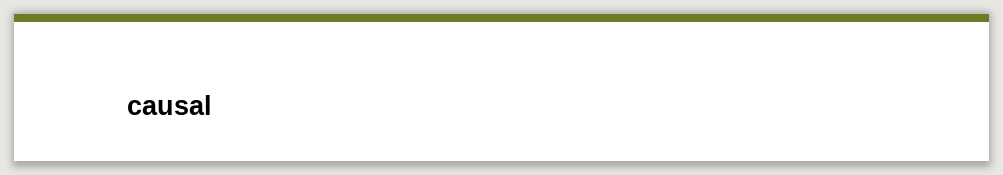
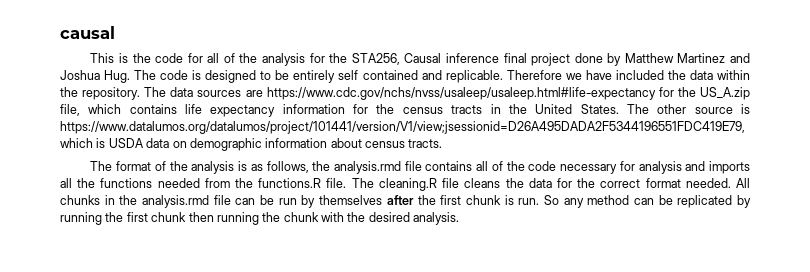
(212, 105) none -> [90,53,750,66] [60,70,750,83] [60,87,750,100] [60,104,751,117] [60,121,745,134] [60,138,443,151] [90,161,750,174] [60,178,751,191] [60,195,751,208] [60,212,460,225] // This is the code for all of the analysis for the STA256, Causal inference final project done by Matthew Martinez and Joshua Hug. The code is designed to be entirely self contained and replicable. Therefore we have included the data within the repository. The data sources are https://www.cdc.gov/nchs/nvss/usaleep/usaleep.html#life-expectancy for the US_A.zip file, which contains life expectancy information for the census tracts in the United States. The other source is https://www.datalumos.org/datalumos/project/101441/version/V1/view;jsessionid=D26A495DADA2F5344196551FDC419E79, which is USDA data on demographic information about census tracts. // The format of the analysis is as follows, the analysis.rmd file contains all of the code necessary for analysis and imports all the functions needed from the functions.R file. The cleaning.R file cleans the data for the correct format needed. All chunks in the analysis.rmd file can be run by themselves after the first chunk is run. So any method can be replicated by running the first chunk then running the chunk with the desired analysis.

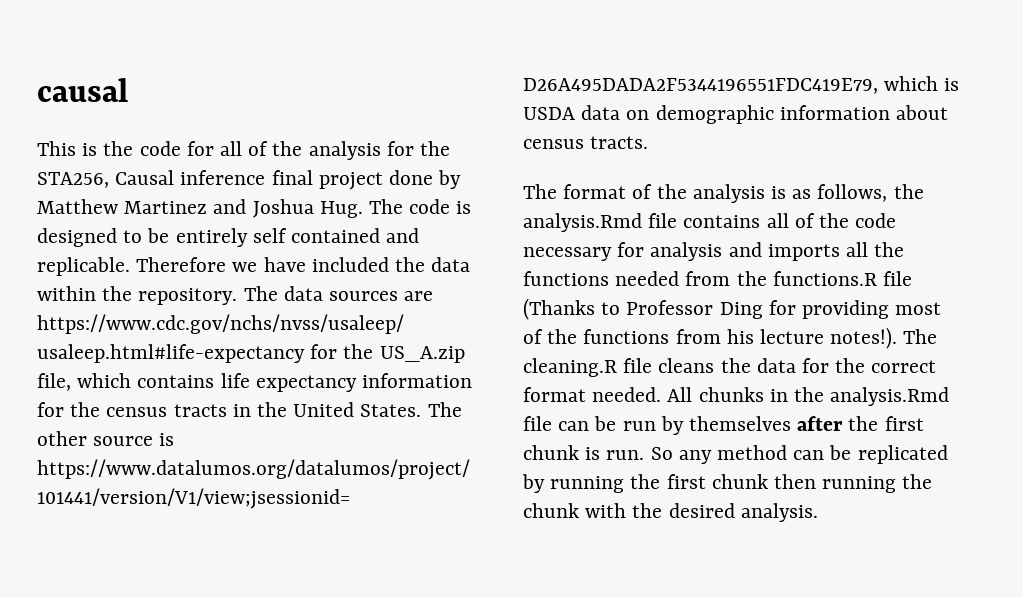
[333,161,401,174] analysis.rmd -> [523,213,642,232] analysis.Rmd
[326,178,347,188] file. -> [883,271,913,286] [523,298,942,320] [523,327,898,349] file (Thanks to Professor Ding for providing most of the functions from his lecture notes!).
[142,195,210,208] analysis.rmd -> [830,387,950,406] analysis.Rmd

